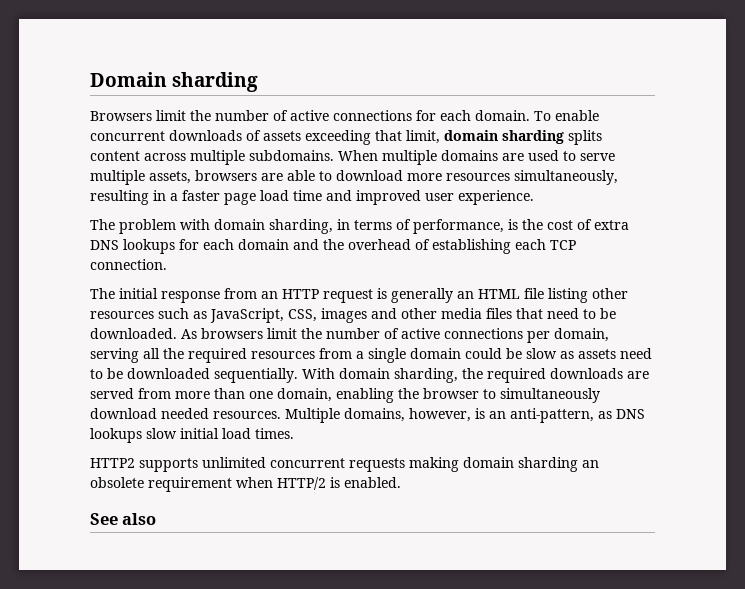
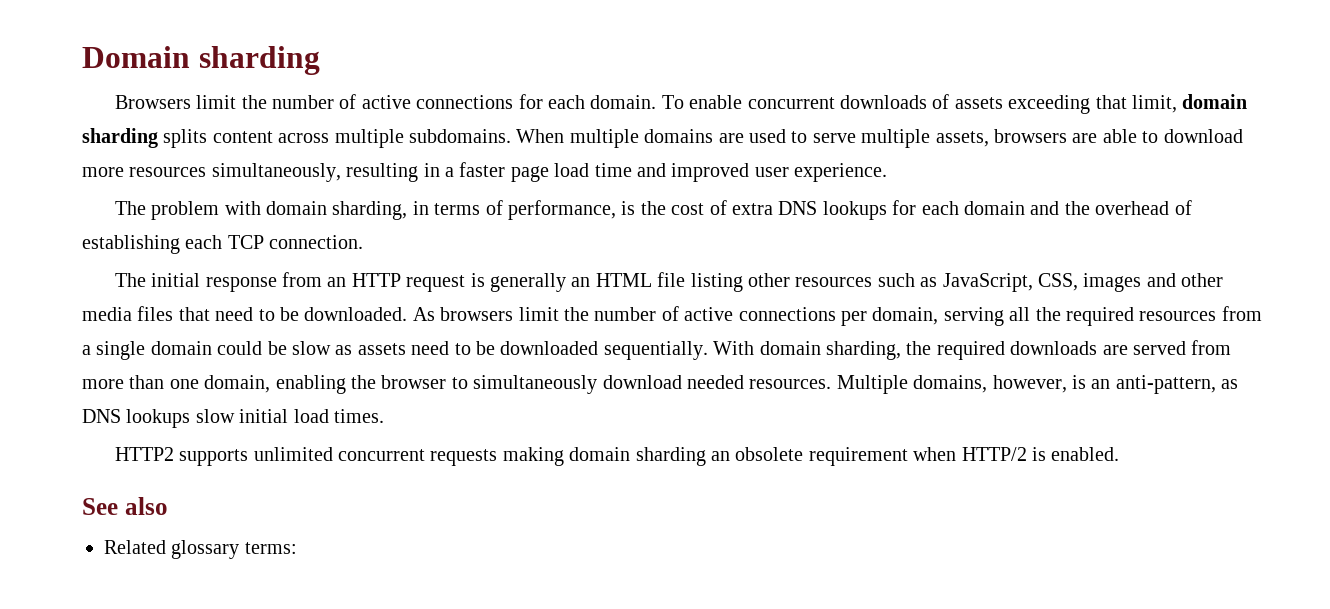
(157, 519) none -> [104,540,297,559] // Related glossary terms:

